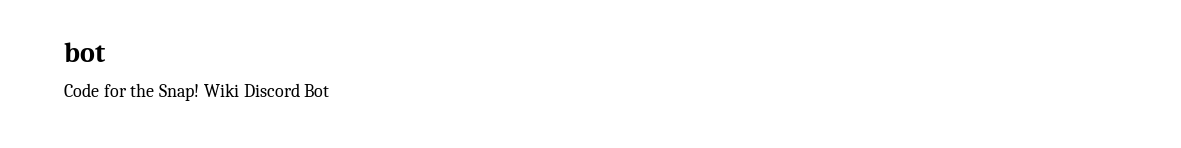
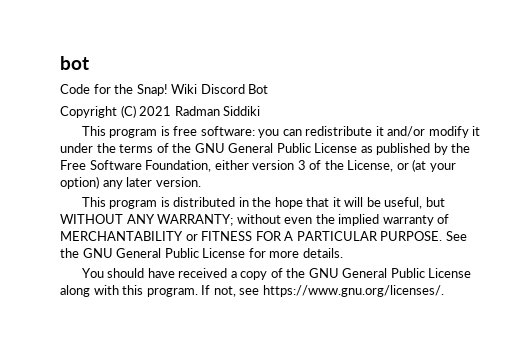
(330, 90) none -> [60,105,261,118] [81,126,481,138] [60,143,471,155] [60,159,456,172] [60,176,201,189] [81,197,445,209] [60,214,450,226] [60,231,467,241] [60,248,343,258] [81,268,472,280] [60,285,444,297] // Copyright (C) 2021 Radman Siddiki // This program is free software: you can redistribute it and/or modify it under the terms of the GNU General Public License as published by the Free Software Foundation, either version 3 of the License, or (at your option) any later version. // This program is distributed in the hope that it will be useful, but WITHOUT ANY WARRANTY; without even the implied warranty of MERCHANTABILITY or FITNESS FOR A PARTICULAR PURPOSE. See the GNU General Public License for more details. // You should have received a copy of the GNU General Public License along with this program. If not, see https://www.gnu.org/licenses/.

